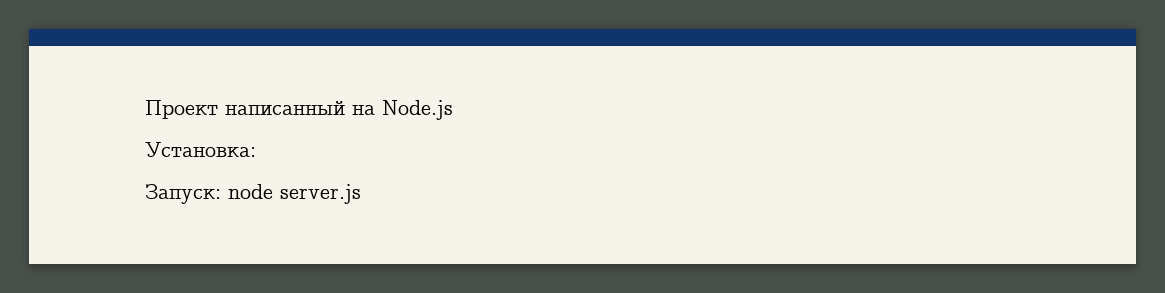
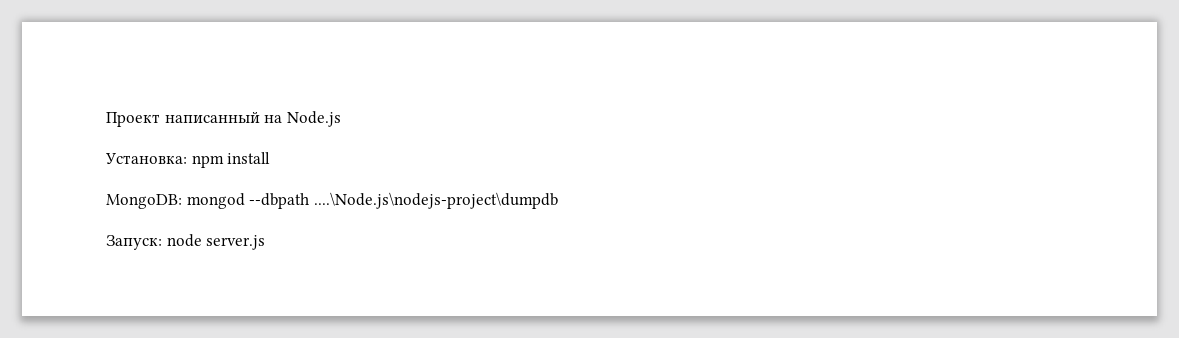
(256, 149) none -> [191,152,271,168] [106,192,558,209] npm install // MongoDB: mongod --dbpath ....\Node.js\nodejs-project\dumpdb

